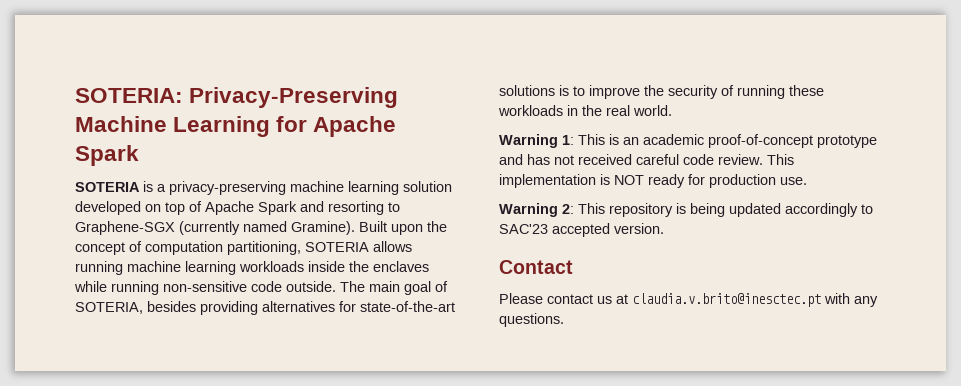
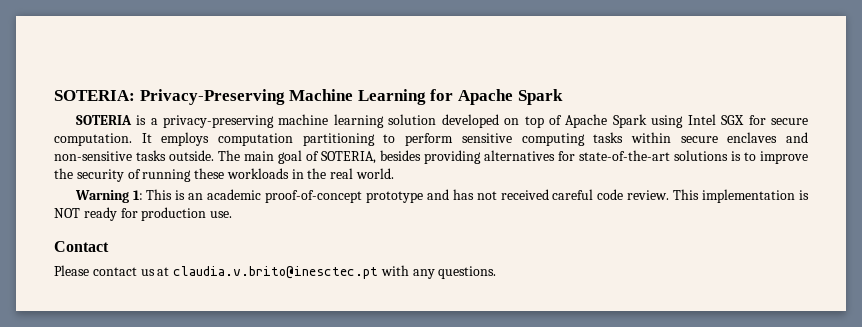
[300,201,400,215] [75,221,447,235] [75,241,412,255] [75,261,429,275] [74,281,282,295] and resorting to Graphene-SGX (currently named Gramine). Built upon the concept of computation partitioning, SOTERIA allows running machine learning workloads inside the enclaves while running non-sensitive code -> [651,114,808,128] [54,132,809,146] [54,150,166,161] using Intel SGX for secure computation. It employs computation partitioning to perform sensitive computing tasks within secure enclaves and non-sensitive tasks
[499,203,873,217] [499,223,664,237] // Warning 2: This repository is being updated accordingly to SAC'23 accepted version. -> (233, 214) none

